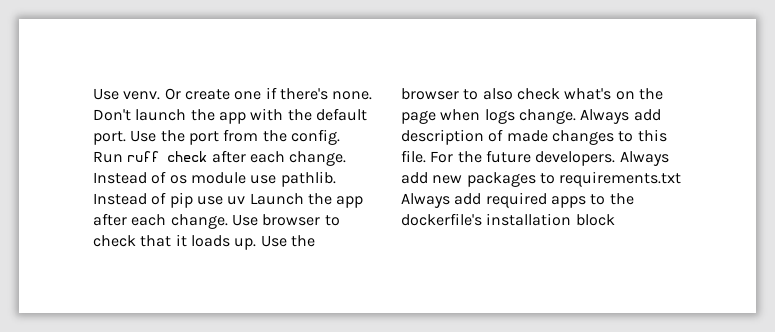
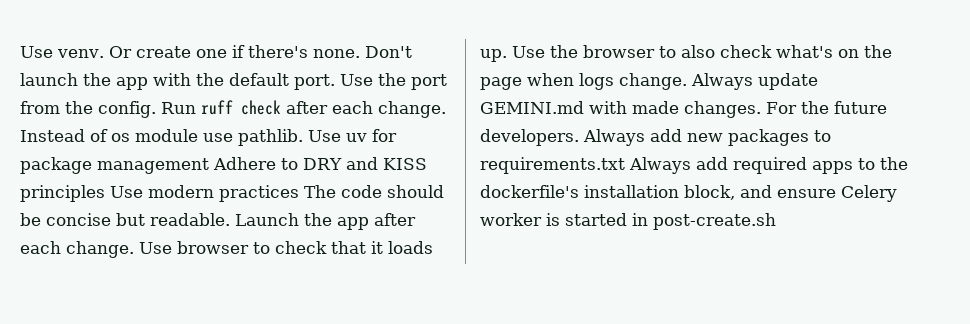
[93,192,246,208] Instead of pip use uv -> [308,129,397,142] [20,157,427,174] [20,185,444,202] [20,213,230,226] Use uv for package management Adhere to DRY and KISS principles Use modern practices The code should be concise but readable.
[633,109,661,121] [401,129,667,145] [401,150,426,163] add description of made changes to this file. -> [758,73,818,90] [480,101,761,118] update GEMINI.md with made changes.
[575,214,615,226] block -> [684,185,897,202] [480,213,776,230] block, and ensure Celery worker is started in post-create.sh

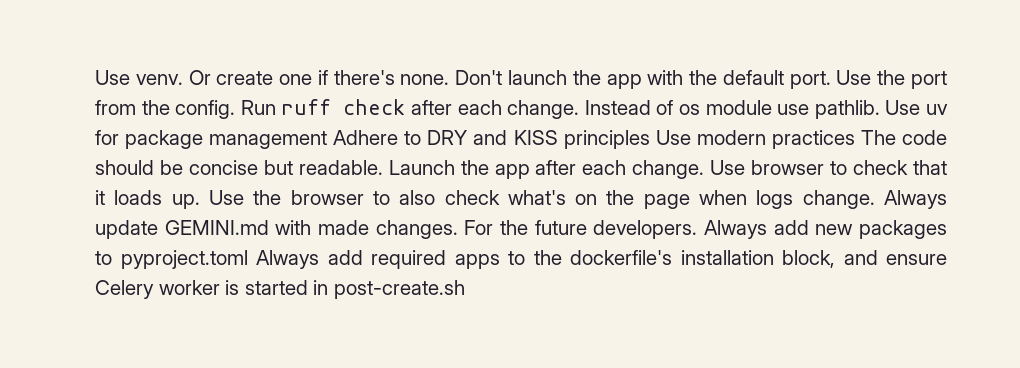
[480,157,625,174] requirements.txt -> [120,250,248,269] pyproject.toml

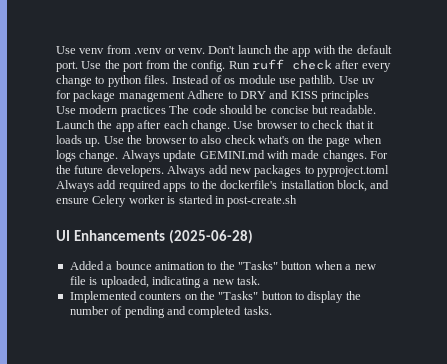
[95,70,450,85] Use venv. Or create one if there's none. -> [56,45,205,54] Use venv from .venv or venv.
[457,100,580,119] each change. -> [361,63,391,72] [56,75,169,87] every change to python files.
(465, 289) none -> [56,229,253,244] [69,261,376,270] [69,276,260,288] [69,291,361,303] [69,306,272,318] // UI Enhancements (2025-06-28) // Added a bounce animation to the "Tasks" button when a new file is uploaded, indicating a new task. // Implemented counters on the "Tasks" button to display the number of pending and completed tasks.

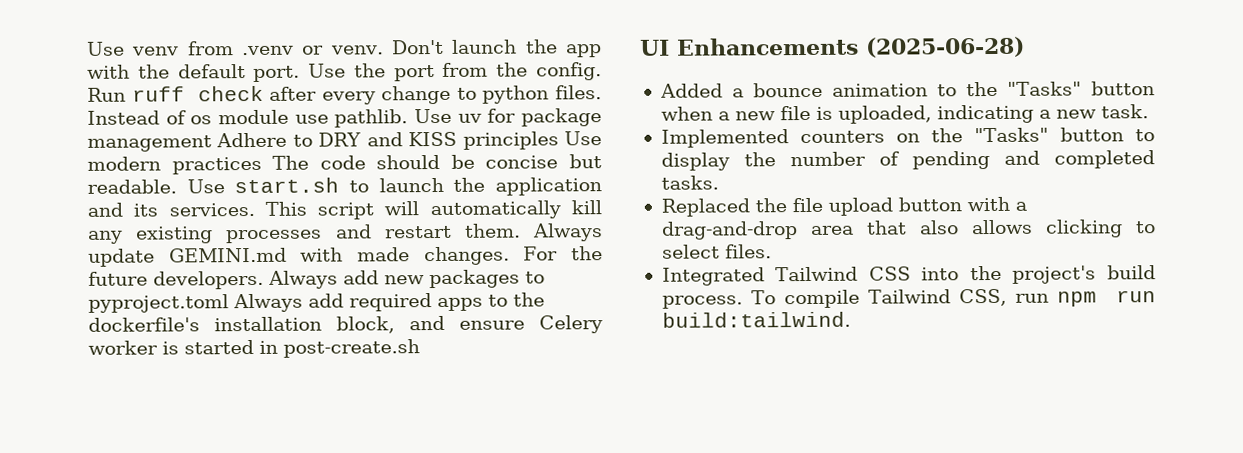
[56,120,375,132] [56,135,382,147] [56,150,119,162] Launch the app after each change. Use browser to check that it loads up. Use the browser to also check what's on the page when logs change. -> [186,177,602,196] [87,200,602,220] [88,223,521,244] Use start.sh to launch the application and its services. This script will automatically kill any existing processes and restart them.
(272, 310) none -> [660,196,1027,217] [660,219,1156,240] [661,244,772,259] [661,265,1156,286] [661,288,1156,309] [661,311,851,328] // Replaced the file upload button with a drag-and-drop area that also allows clicking to select files. // Integrated Tailwind CSS into the project's build process. To compile Tailwind CSS, run npm run build:tailwind.

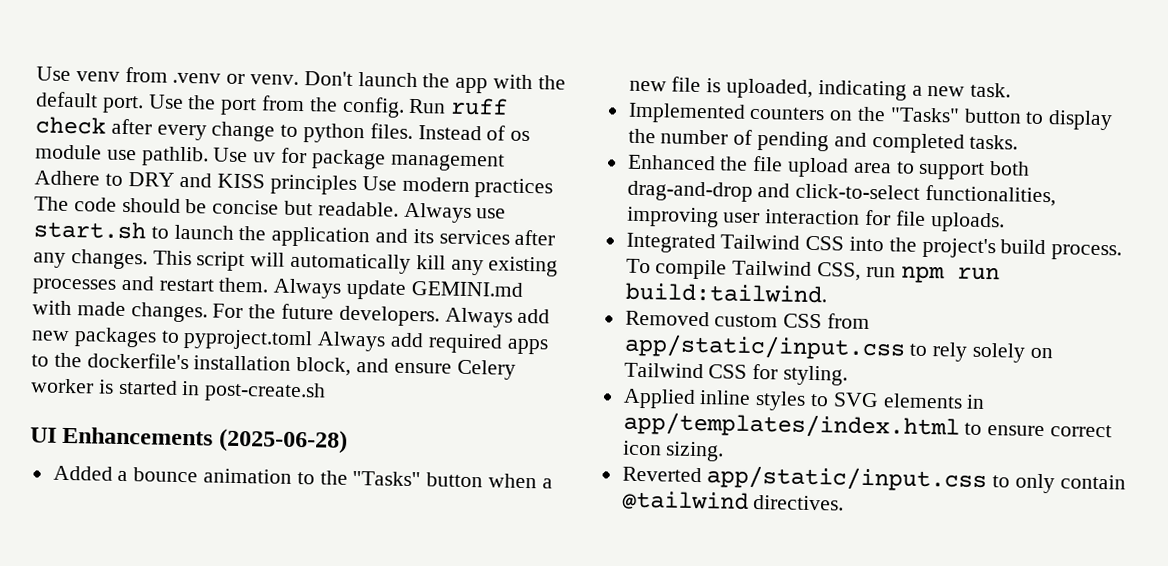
[186,179,225,194] Use -> [403,202,507,224] Always use
[168,202,255,217] services. -> [438,229,556,246] [33,249,148,270] services after any changes.
[660,198,750,217] Replaced -> [627,154,716,171] Enhanced
[897,196,1027,212] [660,219,1156,240] [661,244,772,259] button with a drag-and-drop area that also allows clicking to select files. -> [852,161,1031,180] [626,180,1057,207] [626,206,1005,233] area to support both drag-and-drop and click-to-select functionalities, improving user interaction for file uploads.
(851, 319) none -> [624,310,871,330] [623,333,1053,363] [623,362,849,386] [622,388,986,411] [622,411,1113,440] [622,440,725,462] [621,465,1126,494] [621,490,845,511] // Removed custom CSS from app/static/input.css to rely solely on Tailwind CSS for styling. // Applied inline styles to SVG elements in app/templates/index.html to ensure correct icon sizing. // Reverted app/static/input.css to only contain @tailwind directives.

